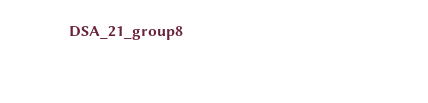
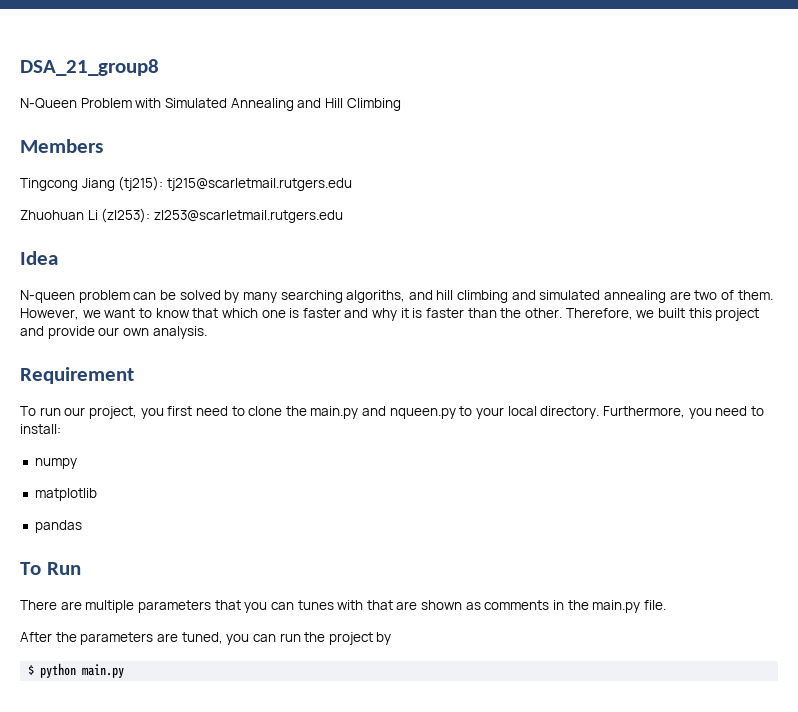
(183, 33) none -> [20,98,401,111] [20,139,103,153] [20,176,352,191] [20,208,343,223] [20,251,58,265] [20,290,773,303] [20,308,760,321] [20,326,207,339] [20,367,134,384] [20,406,764,419] [20,424,61,434] [34,458,77,469] [34,488,97,501] [34,520,82,533] [20,562,81,575] [20,600,666,613] [20,632,392,645] [28,663,125,678] // N-Queen Problem with Simulated Annealing and Hill Climbing // Members // Tingcong Jiang (tj215): tj215@scarletmail.rutgers.edu // Zhuohuan Li (zl253): zl253@scarletmail.rutgers.edu // Idea // N-queen problem can be solved by many searching algoriths, and hill climbing and simulated annealing are two of them. However, we want to know that which one is faster and why it is faster than the other. Therefore, we built this project and provide our own analysis. // Requirement // To run our project, you first need to clone the main.py and nqueen.py to your local directory. Furthermore, you need to install: // numpy // matplotlib // pandas // To Run // There are multiple parameters that you can tunes with that are shown as comments in the main.py file. // After the parameters are tuned, you can run the project by // $ python main.py

